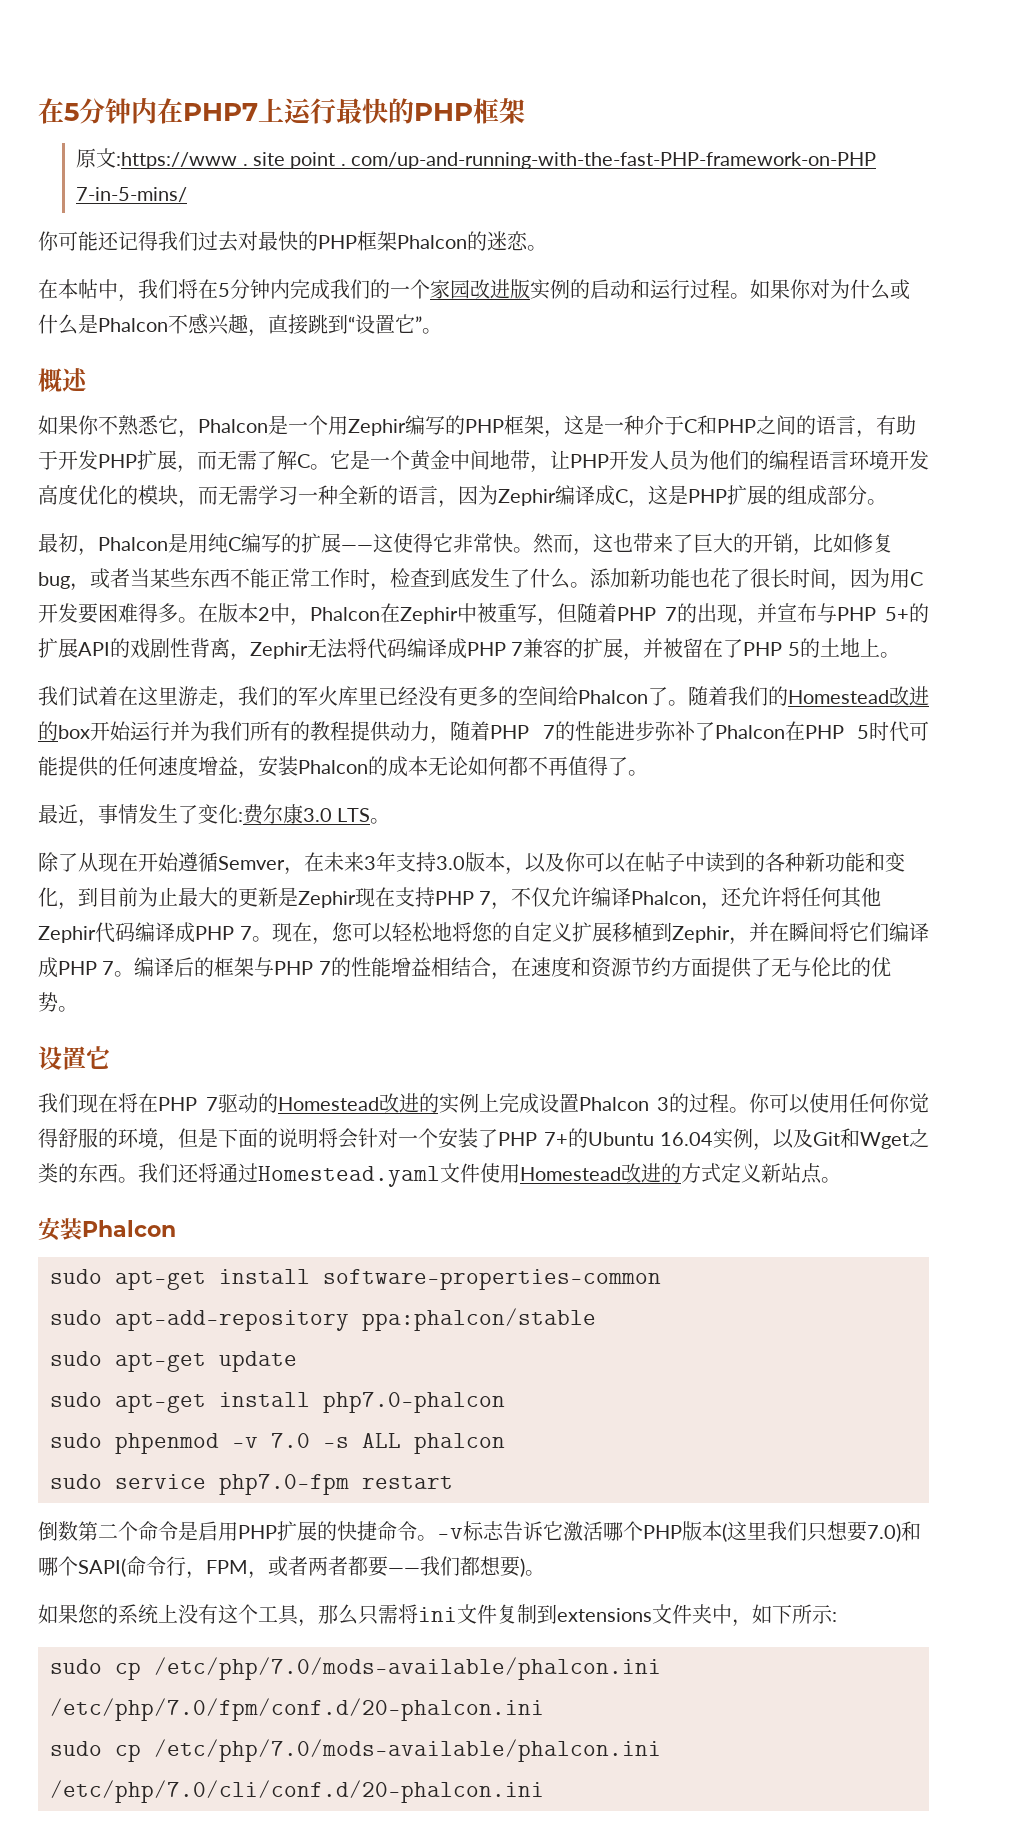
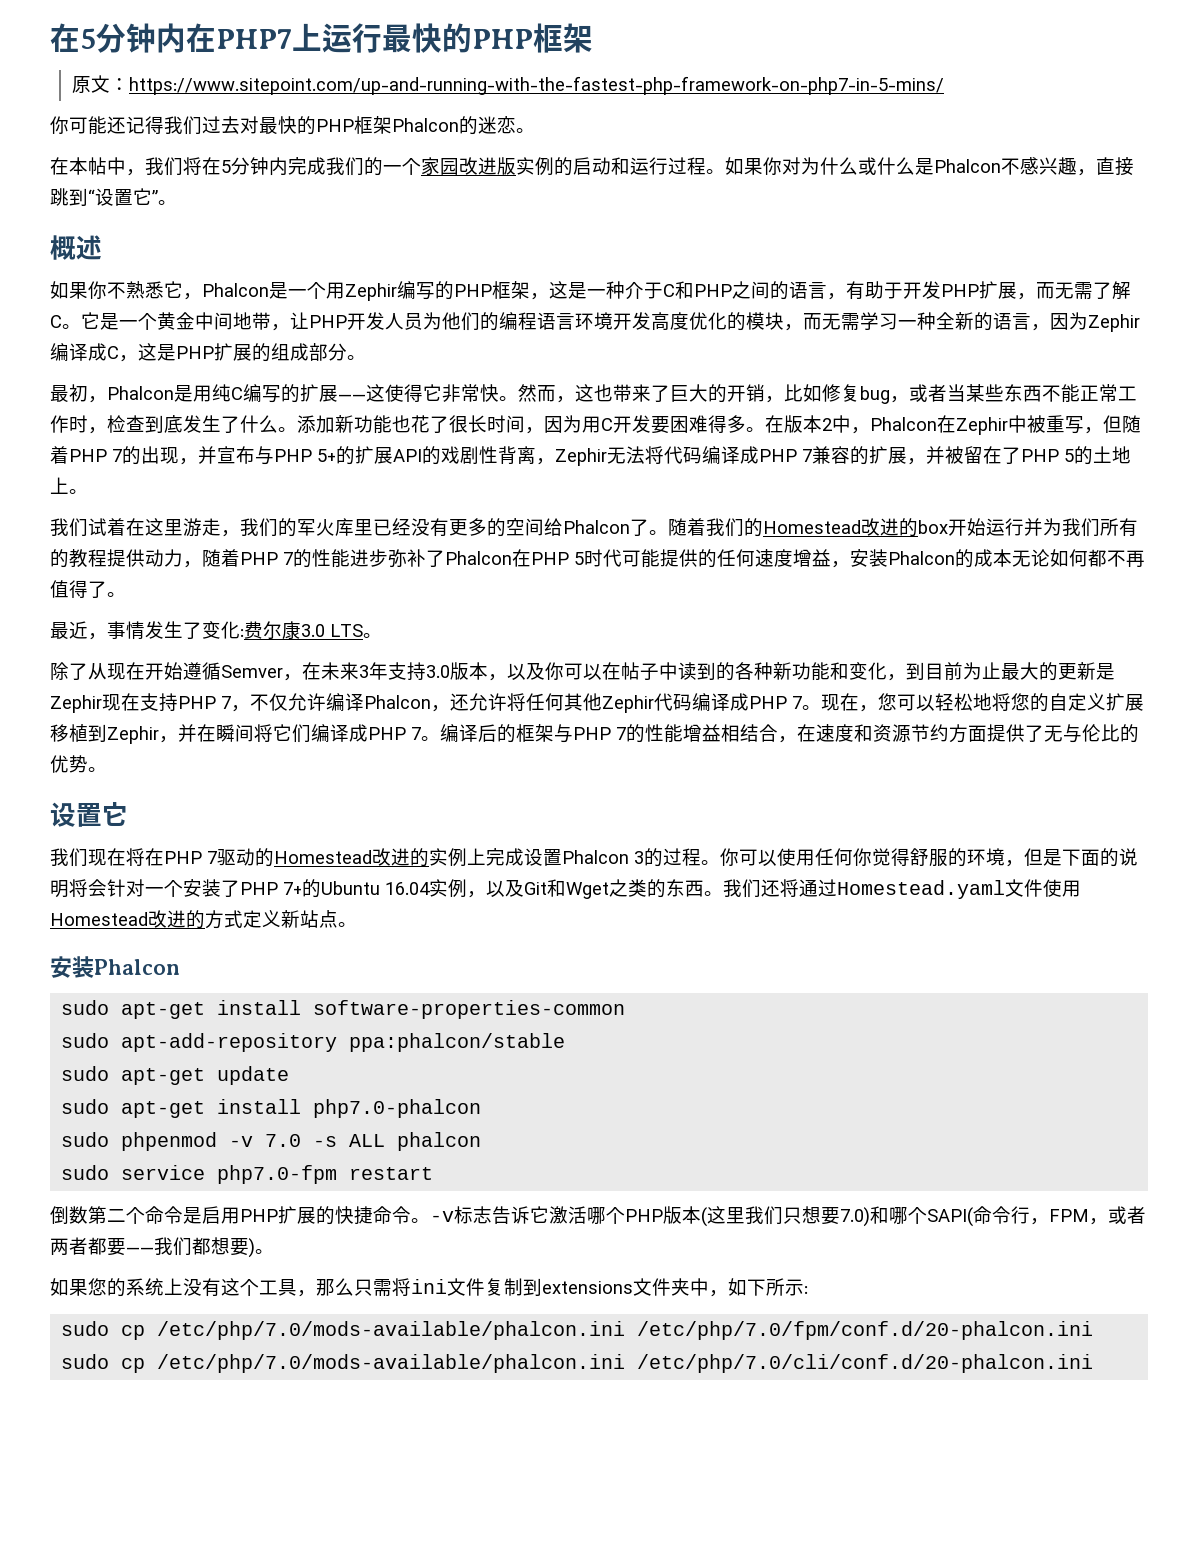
[116,152,877,169] [76,187,188,202] :https://www . site point . com/up-and-running-with-the-fast-PHP-framework-on-PHP 7-in-5-mins/ -> [109,76,944,95] ：https://www.sitepoint.com/up-and-running-with-the-fastest-php-framework-on-php7-in-5-mins/

